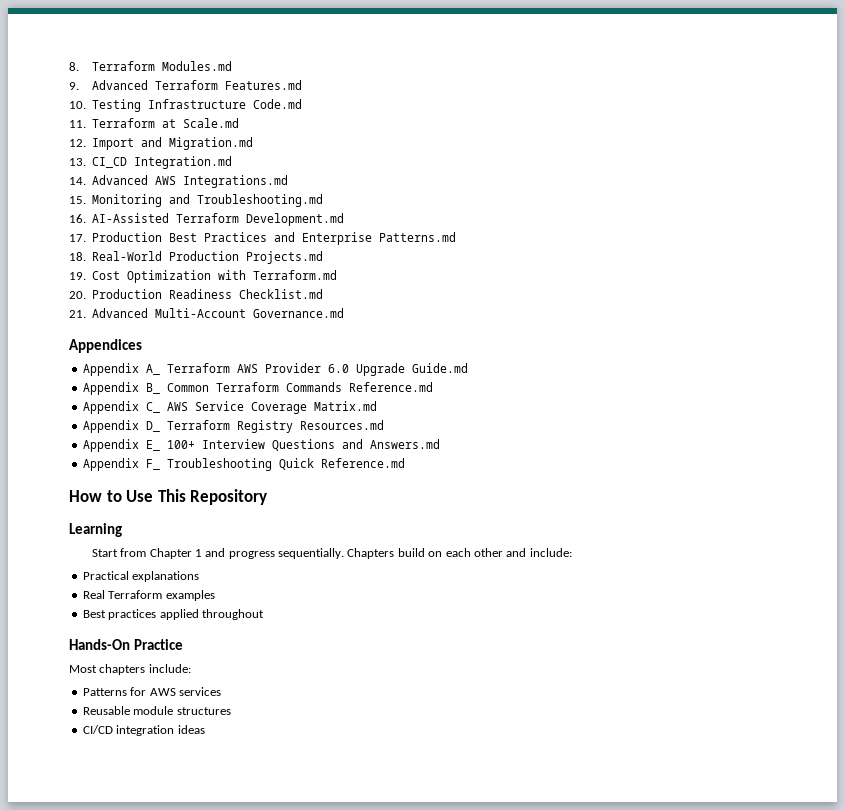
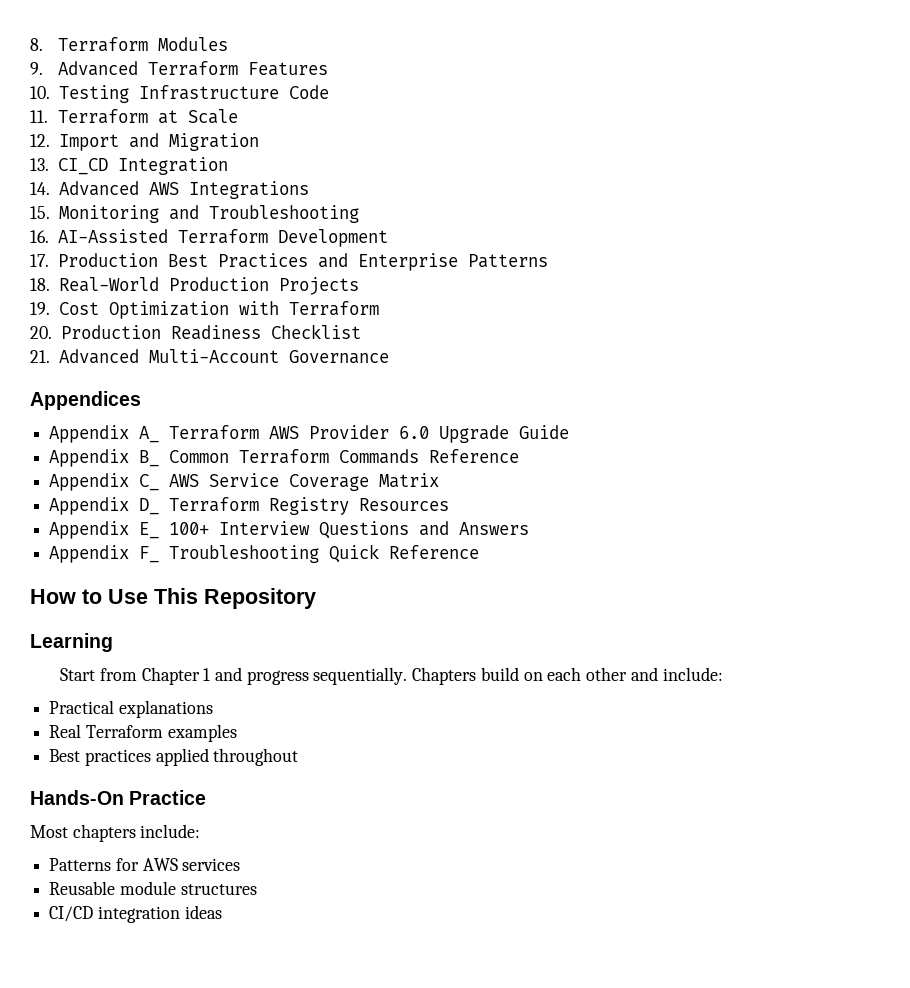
[162,61,233,71] Modules.md -> [157,37,228,51] Modules
[225,80,303,90] Features.md -> [247,62,328,76] Features
[253,99,303,109] Code.md -> [288,85,329,99] Code
[183,118,240,128] Scale.md -> [187,109,238,124] Scale
[169,137,254,150] Migration.md -> [168,133,259,151] Migration
[134,156,233,169] Integration.md -> [117,157,228,175] Integration
[183,175,289,188] Integrations.md -> [188,181,309,199] Integrations
[197,194,324,207] Troubleshooting.md -> [208,205,359,223] Troubleshooting
[246,213,345,226] Development.md -> [277,229,388,247] Development
[379,232,457,242] Patterns.md -> [467,254,548,268] Patterns
[246,251,324,264] Projects.md -> [278,277,359,295] Projects
[253,270,338,280] Terraform.md -> [288,301,379,316] Terraform
[239,289,324,299] Checklist.md -> [270,324,361,339] Checklist
[253,308,345,318] Governance.md -> [288,350,389,364] Governance
[411,363,468,373] Guide.md -> [519,425,570,439] Guide
[348,382,433,392] Reference.md -> [429,449,520,463] Reference
[313,401,377,411] Matrix.md -> [379,473,440,488] Matrix
[299,420,384,430] Resources.md -> [359,498,450,511] Resources
[369,439,440,449] Answers.md -> [459,522,530,535] Answers
[320,458,405,468] Reference.md -> [389,545,480,559] Reference

